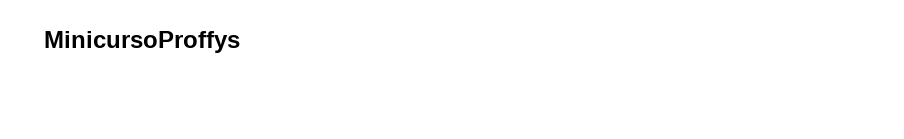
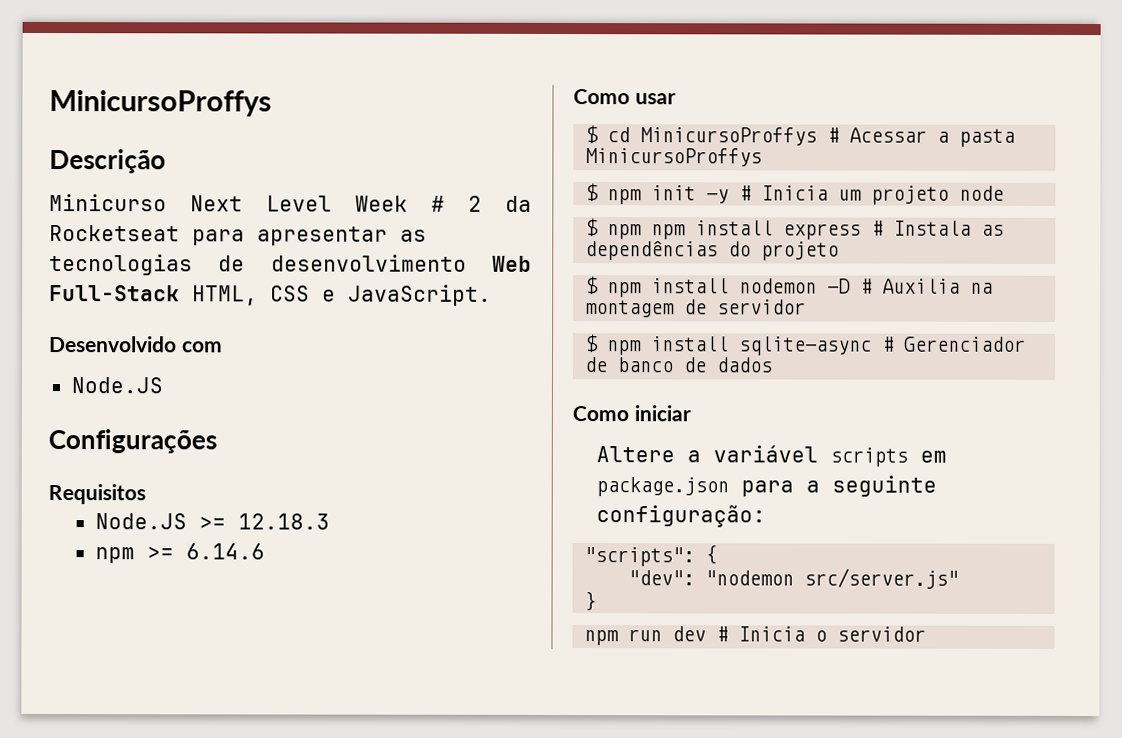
[44,31,240,53] MinicursoProffys -> [49,90,272,117] [49,149,166,174] [49,194,532,212] [49,225,427,246] [49,254,532,276] [49,284,492,306] [49,336,223,353] [70,377,163,394] [48,429,217,454] [48,484,146,505] [94,513,330,530] [94,543,265,564] [573,89,676,105] [585,125,1016,147] [585,148,763,167] [585,183,1005,205] [585,218,1005,240] [585,241,840,261] [585,276,994,298] [585,299,807,318] [585,334,1027,356] [584,357,774,373] [572,405,691,422] [596,445,948,467] [596,475,938,497] [596,504,767,528] [584,544,718,567] [628,568,960,589] [584,591,597,612] [584,626,927,646] MinicursoProffys // Descrição // Minicurso Next Level Week # 2 da Rocketseat para apresentar as tecnologias de desenvolvimento Web Full-Stack HTML, CSS e JavaScript. // Desenvolvido com // Node.JS // Configurações // Requisitos // Node.JS >= 12.18.3 // npm >= 6.14.6 // Como usar // $ cd MinicursoProffys # Acessar a pasta MinicursoProffys // $ npm init -y # Inicia um projeto node // $ npm npm install express # Instala as dependências do projeto // $ npm install nodemon -D # Auxilia na montagem de servidor // $ npm install sqlite-async # Gerenciador de banco de dados // Como iniciar // Altere a variável scripts em package.json para a seguinte configuração: // "scripts": { // "dev": "nodemon src/server.js" // } // npm run dev # Inicia o servidor

